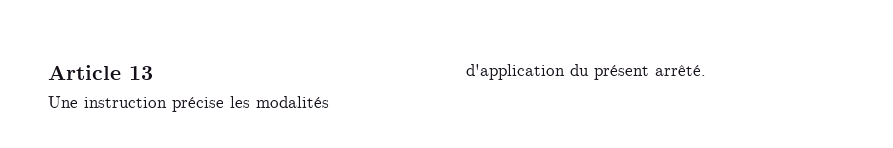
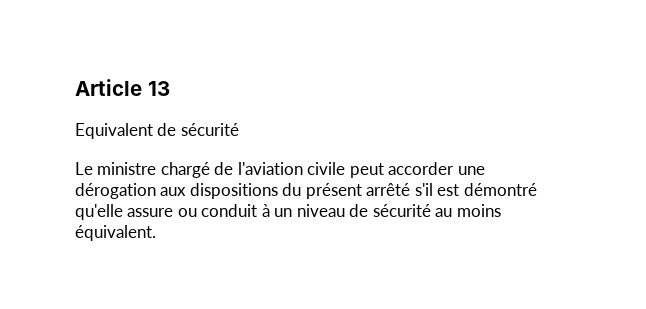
[48,96,329,112] [466,64,706,80] Une instruction précise les modalités d'application du présent arrêté. -> [75,123,239,139] [75,162,485,178] [75,183,537,199] [75,204,501,220] [75,225,156,241] Equivalent de sécurité // Le ministre chargé de l'aviation civile peut accorder une dérogation aux dispositions du présent arrêté s'il est démontré qu'elle assure ou conduit à un niveau de sécurité au moins équivalent.

